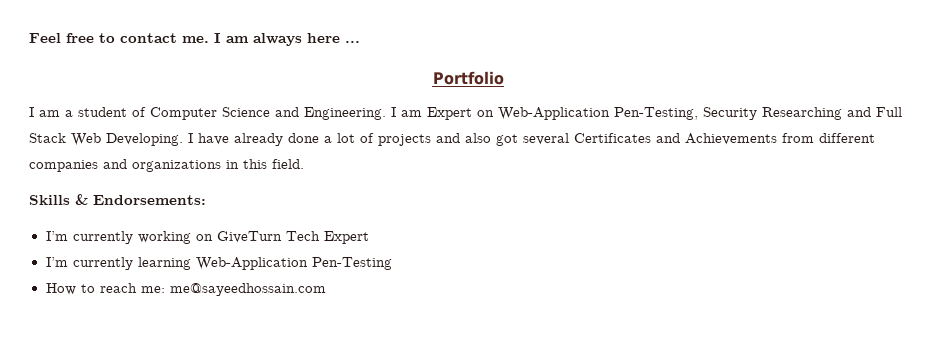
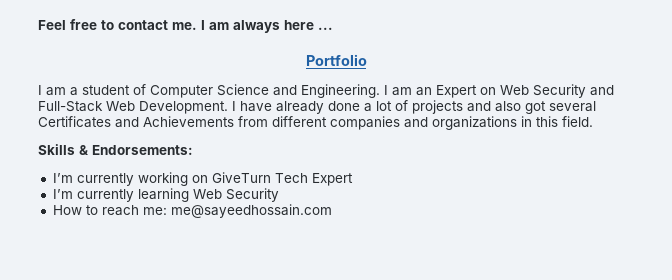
(422, 113) none -> [416,87,432,96] an
[498,107,902,120] [29,133,183,146] Web-Application Pen-Testing, Security Researching and Full Stack Web Developing. -> [500,84,614,98] [38,101,228,114] Web Security and Full-Stack Web Development.
[195,257,392,270] Web-Application Pen-Testing -> [192,188,279,202] Web Security

